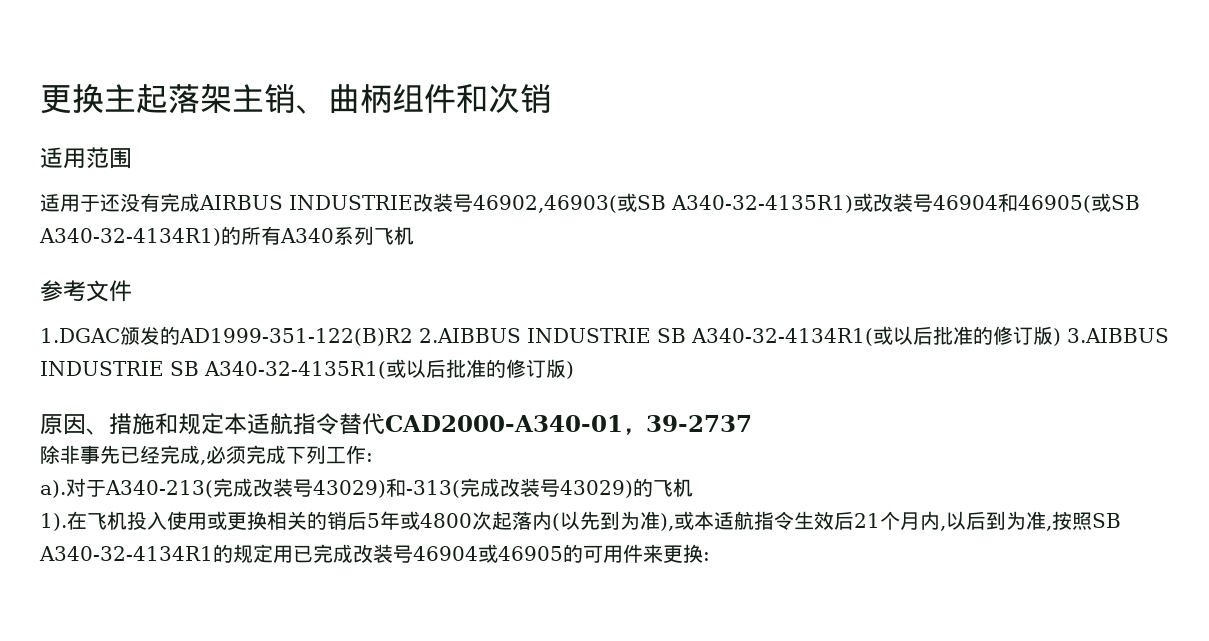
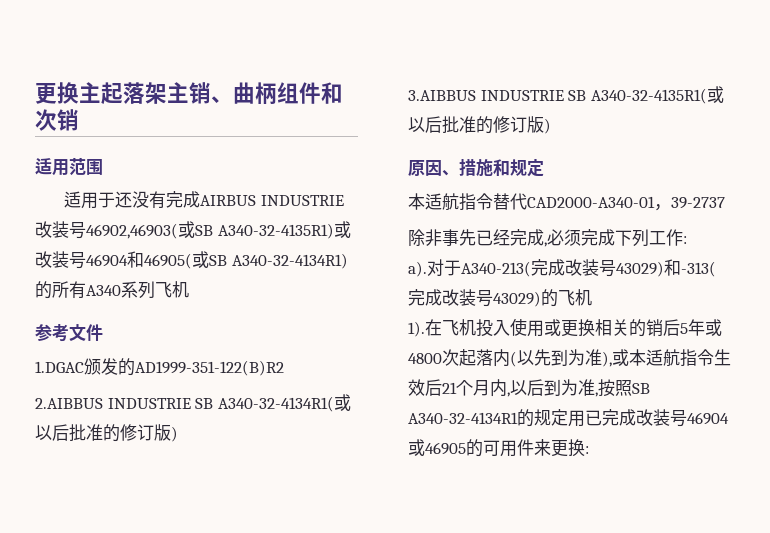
(413, 337) none -> (284, 368) //
(1061, 337) none -> (178, 434) //
(224, 423) none -> (544, 168) //

